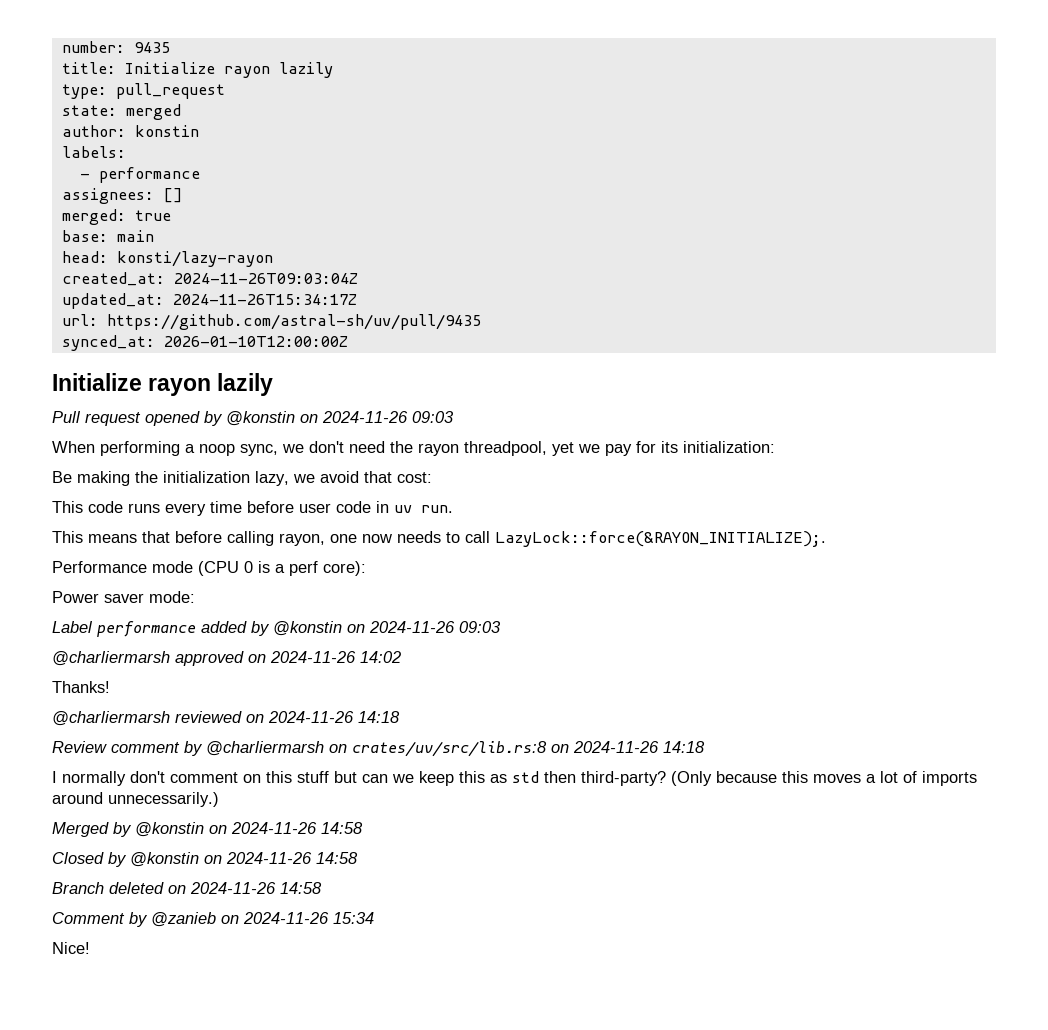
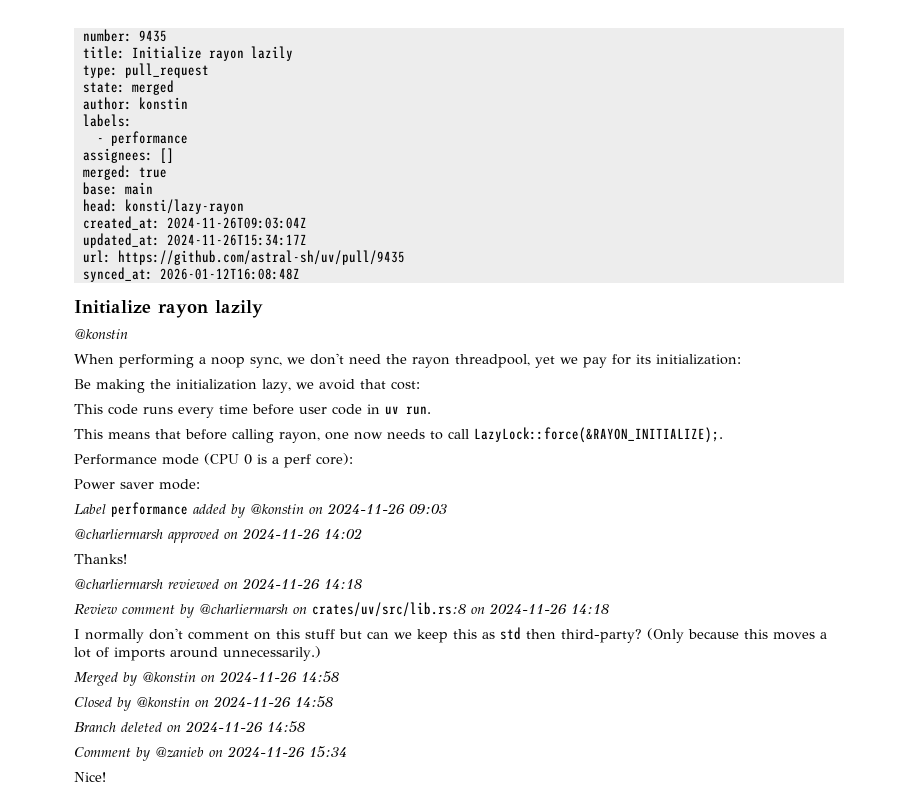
[163,336,348,347] [52,373,274,396] [52,411,454,426] 2026-01-10T12:00:00Z // Initialize rayon lazily // Pull request opened by @konstin on 2024-11-26 09:03 -> [159,268,300,280] [74,300,263,318] [74,329,128,339] 2026-01-12T16:08:48Z // Initialize rayon lazily // @konstin

